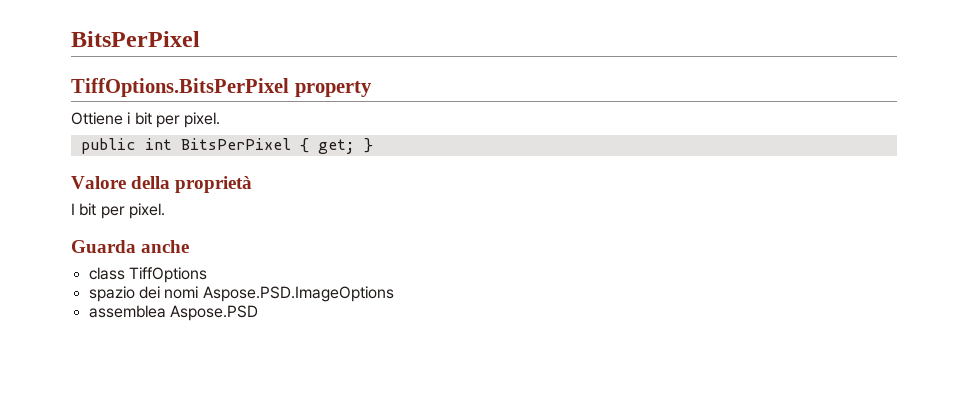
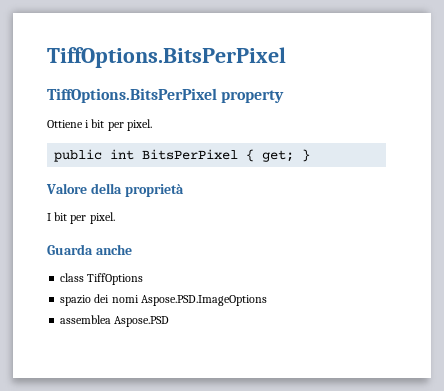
[71,31,200,47] BitsPerPixel -> [47,47,286,68] TiffOptions.BitsPerPixel

